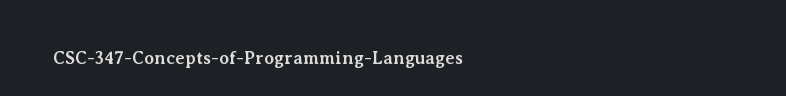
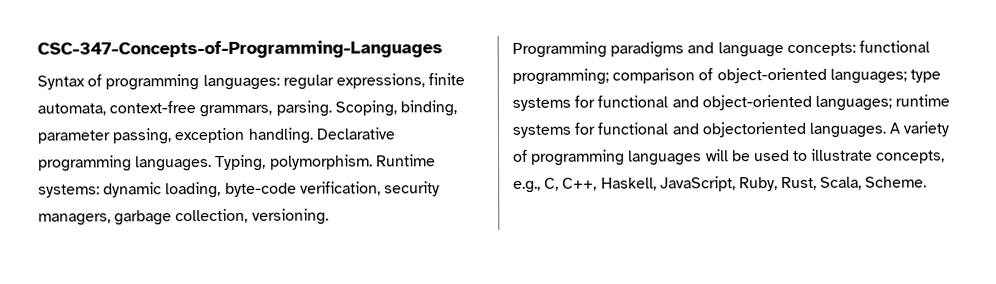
(463, 59) none -> [37,73,466,91] [37,100,457,118] [37,127,395,145] [38,154,436,172] [38,181,440,199] [38,208,329,226] [512,40,930,58] [512,67,941,85] [512,94,951,111] [512,121,950,138] [513,148,946,166] [513,176,928,193] // Syntax of programming languages: regular expressions, finite automata, context-free grammars, parsing. Scoping, binding, parameter passing, exception handling. Declarative programming languages. Typing, polymorphism. Runtime systems: dynamic loading, byte-code verification, security managers, garbage collection, versioning. // Programming paradigms and language concepts: functional programming; comparison of object-oriented languages; type systems for functional and object-oriented languages; runtime systems for functional and objectoriented languages. A variety of programming languages will be used to illustrate concepts, e.g., C, C++, Haskell, JavaScript, Ruby, Rust, Scala, Scheme.

